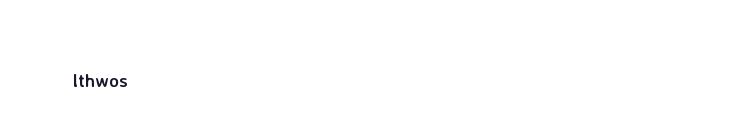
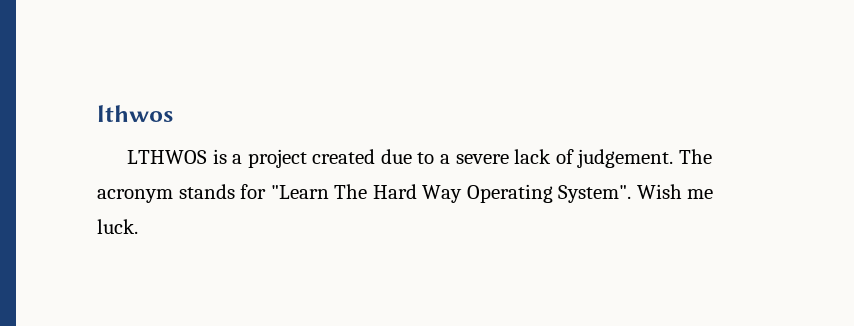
(128, 80) none -> [127,149,712,168] [97,184,714,203] [97,219,138,234] // LTHWOS is a project created due to a severe lack of judgement. The acronym stands for "Learn The Hard Way Operating System". Wish me luck.

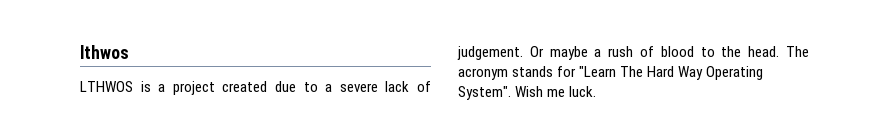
(674, 158) none -> [529,46,780,60] Or maybe a rush of blood to the head.

